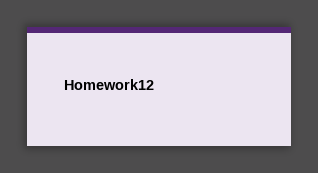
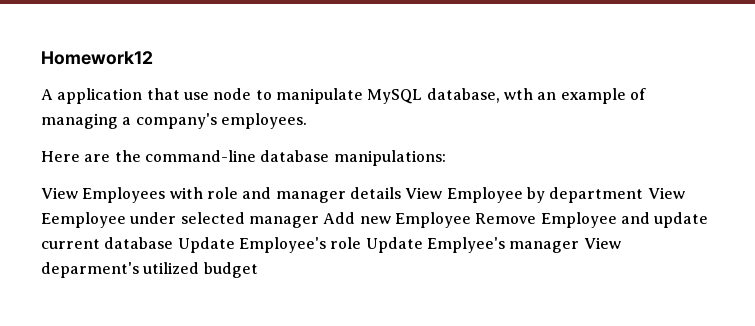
(154, 84) none -> [41,88,646,104] [41,113,307,129] [41,150,446,166] [41,187,685,203] [41,212,709,228] [41,237,621,253] [41,262,258,278] // A application that use node to manipulate MySQL database, wth an example of managing a company's employees. // Here are the command-line database manipulations: // View Employees with role and manager details View Employee by department View Eemployee under selected manager Add new Employee Remove Employee and update current database Update Employee's role Update Emplyee's manager View deparment's utilized budget

